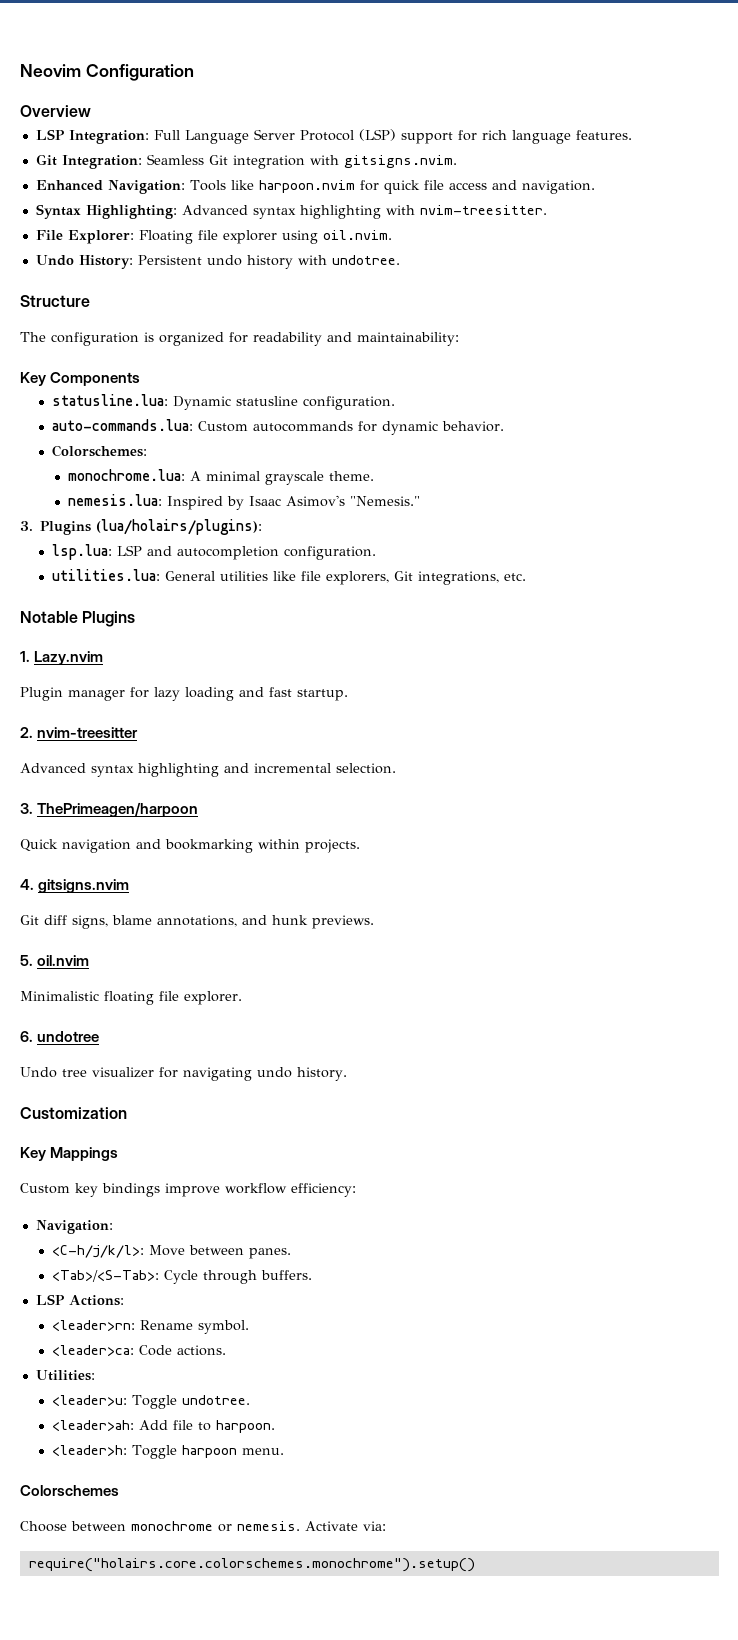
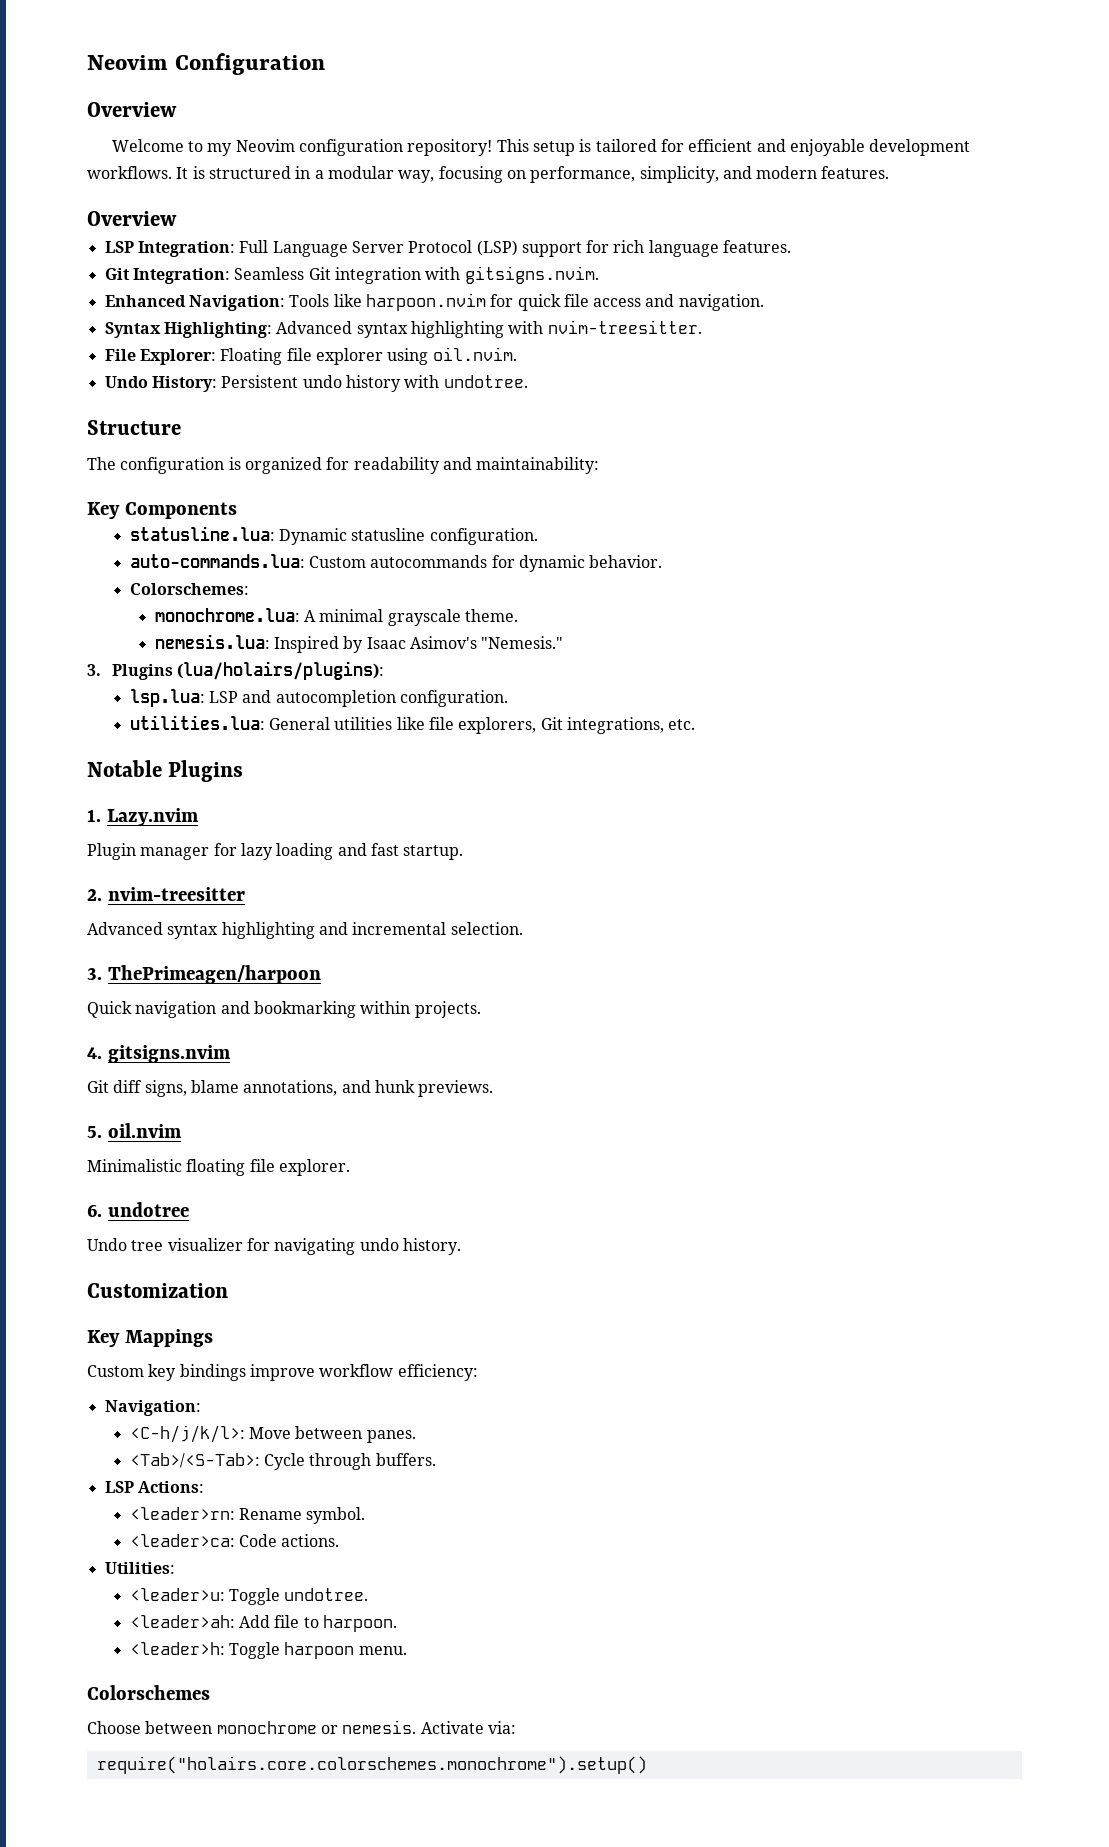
(91, 111) none -> [111,139,971,156] [87,166,890,183] [87,211,177,226] // Welcome to my Neovim configuration repository! This setup is tailored for efficient and enjoyable development workflows. It is structured in a modular way, focusing on performance, simplicity, and modern features. // Overview

